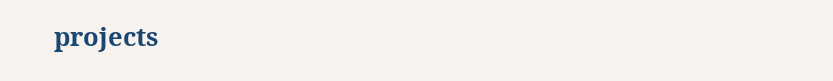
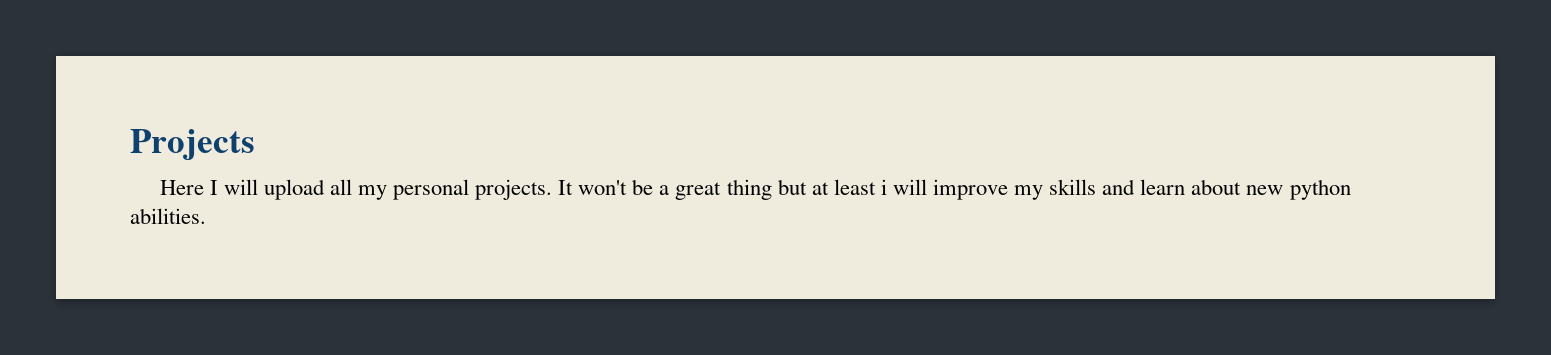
[54,27,158,52] projects -> [130,129,255,161] [159,179,1351,200] [130,208,206,224] Projects // Here I will upload all my personal projects. It won't be a great thing but at least i will improve my skills and learn about new python abilities.

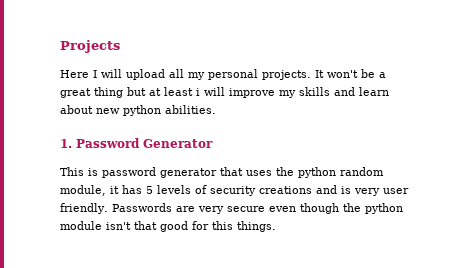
(206, 216) none -> [60,138,213,148] [60,167,384,178] [60,185,409,196] [60,203,403,214] [60,221,276,232] // 1. Password Generator // This is password generator that uses the python random module, it has 5 levels of security creations and is very user friendly. Passwords are very secure even though the python module isn't that good for this things.

